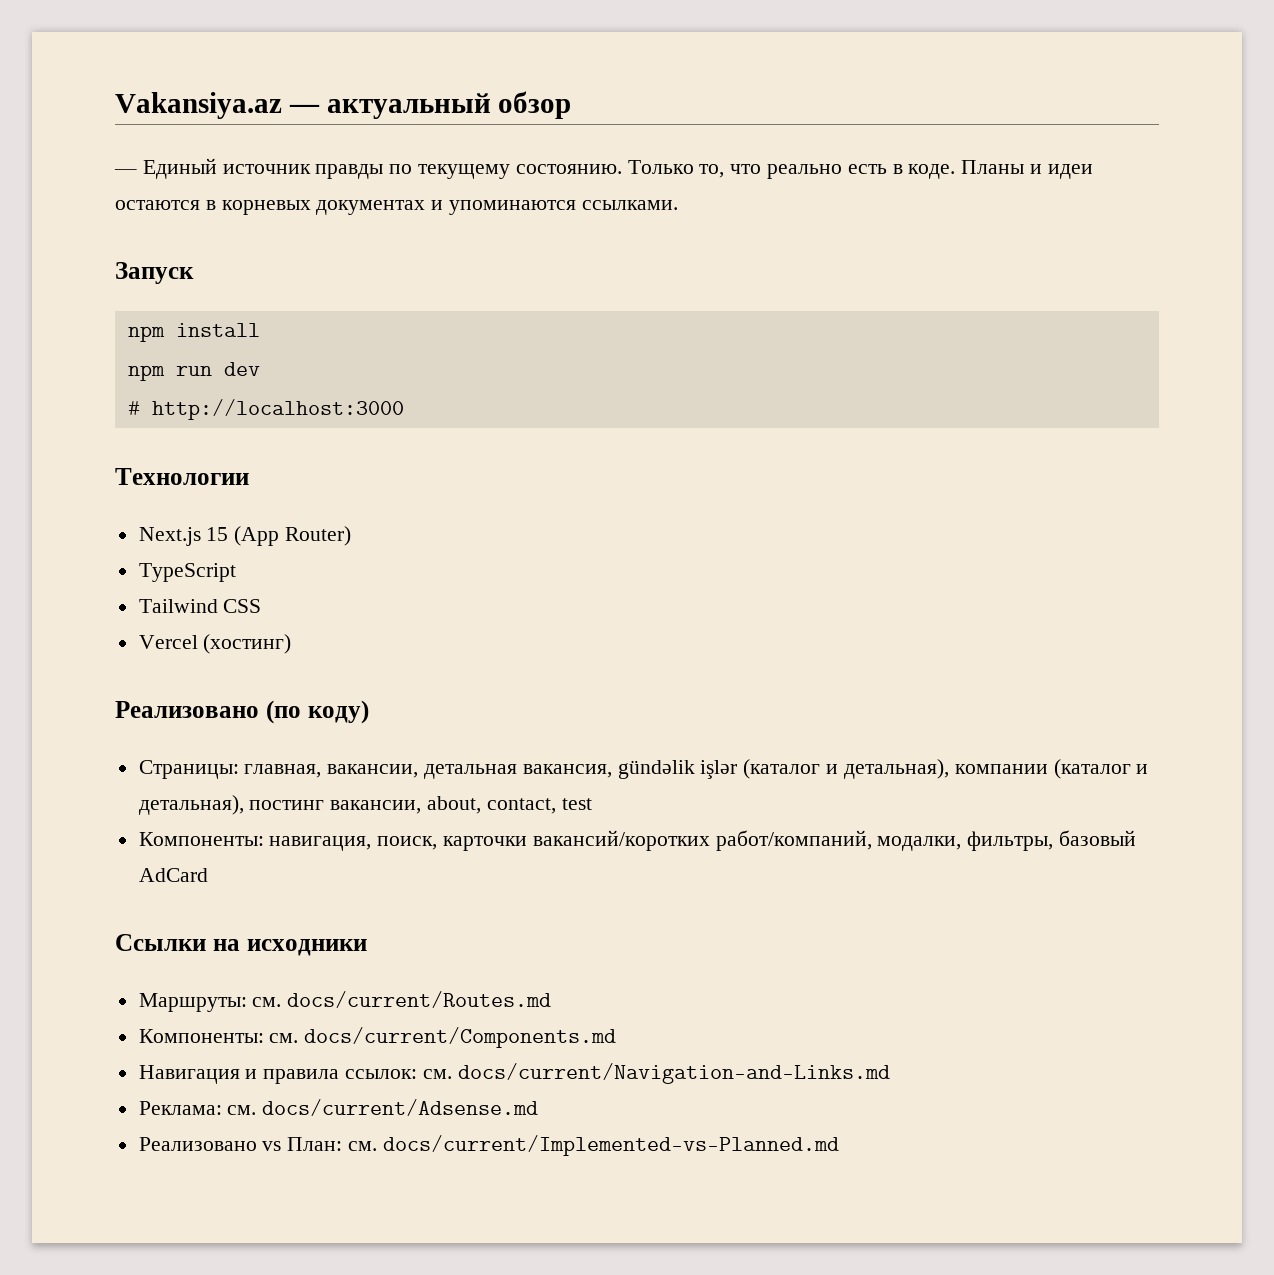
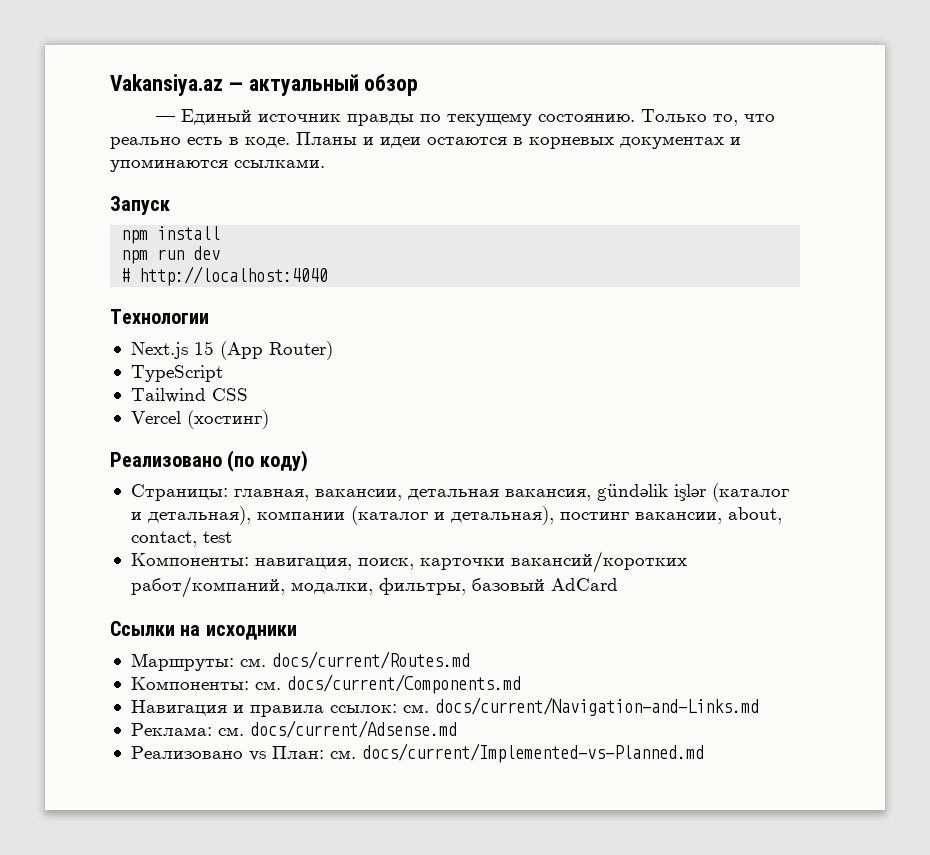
[151,399,404,420] http://localhost:3000 -> [139,266,329,286] http://localhost:4040

